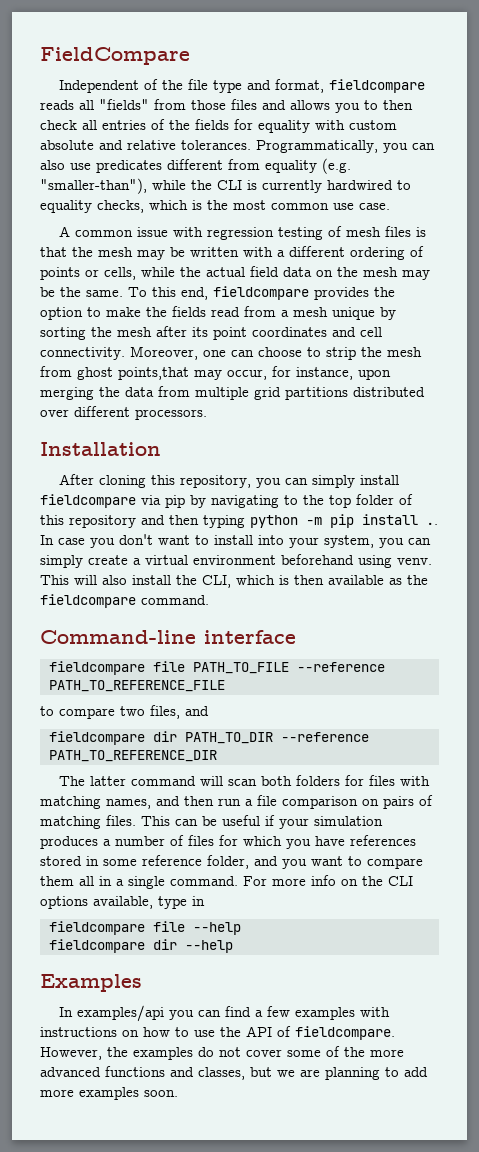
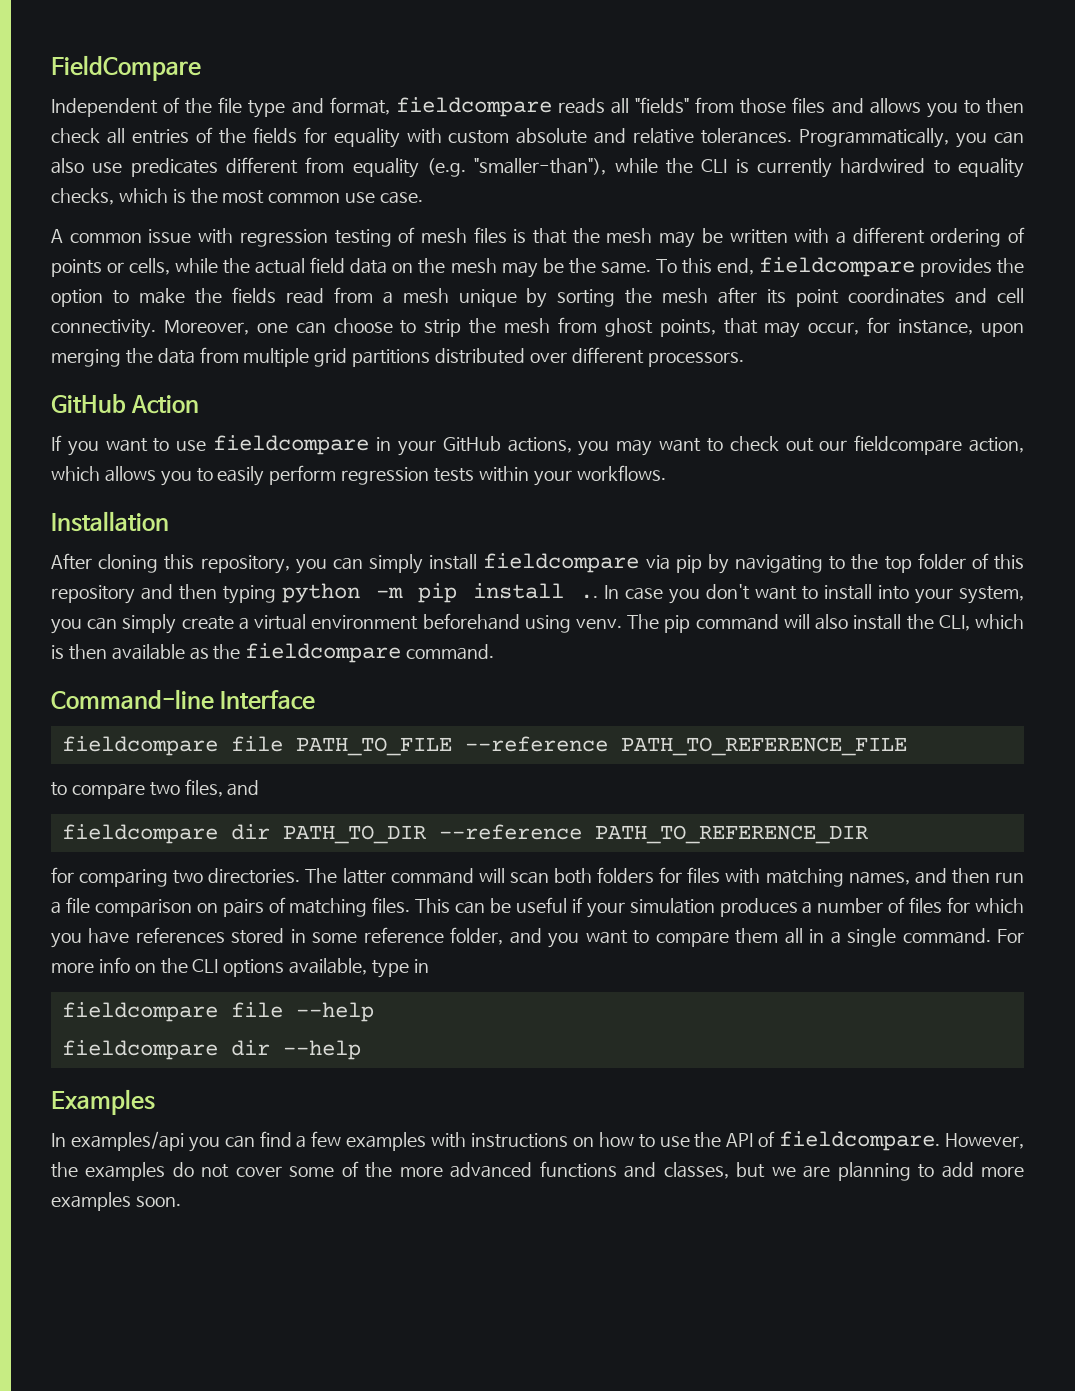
[118,367,189,380] points,that -> [659,318,758,337] points, that
(207, 414) none -> [51,394,200,414] [51,435,1024,456] [51,465,666,486] // GitHub Action // If you want to use fieldcompare in your GitHub actions, you may want to check out our fieldcompare action, which allows you to easily perform regression tests within your workflows.
[40,575,69,585] This -> [627,614,779,633] The pip command
[204,630,296,644] interface -> [220,690,316,710] Interface
(217, 756) none -> [51,867,301,887] for comparing two directories.

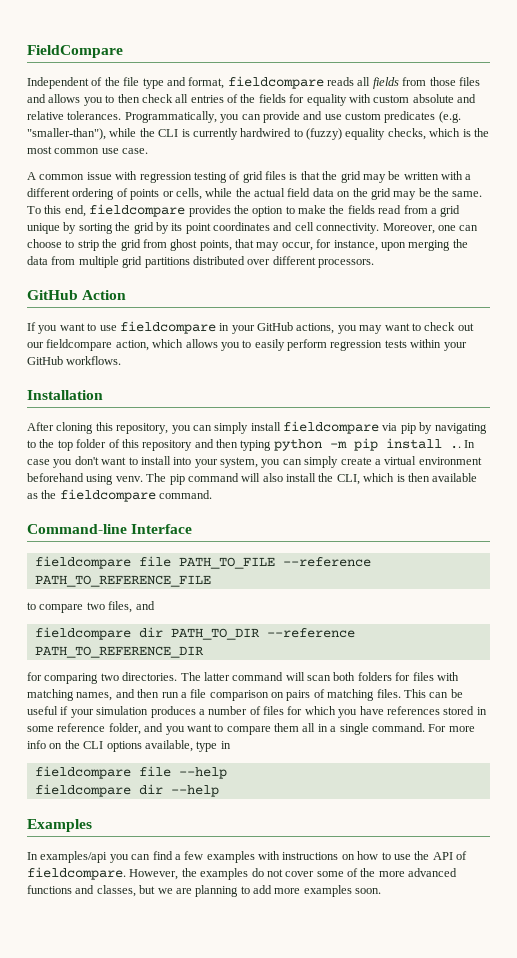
[635,97,690,113] "fields" -> [372,77,399,89] fields
[51,157,419,178] also use predicates different from equality -> [262,111,436,123] provide and use custom predicates
(950, 167) none -> [306,128,342,140] (fuzzy)
[420,228,467,243] mesh -> [242,171,263,183] grid
[606,228,653,243] mesh -> [340,171,361,183] grid
[450,258,497,273] mesh -> [370,188,391,200] grid
[402,288,449,303] mesh -> [440,205,461,217] grid
[662,287,758,304] mesh after -> [133,222,169,234] grid by
[504,318,551,333] mesh -> [120,239,141,251] grid
(572, 478) none -> [27,356,63,365] GitHub

